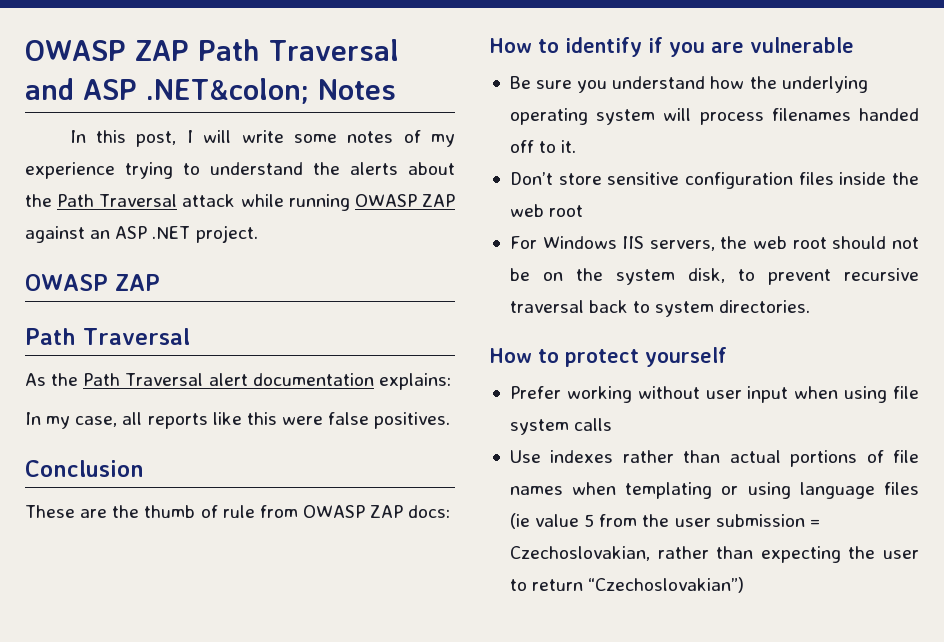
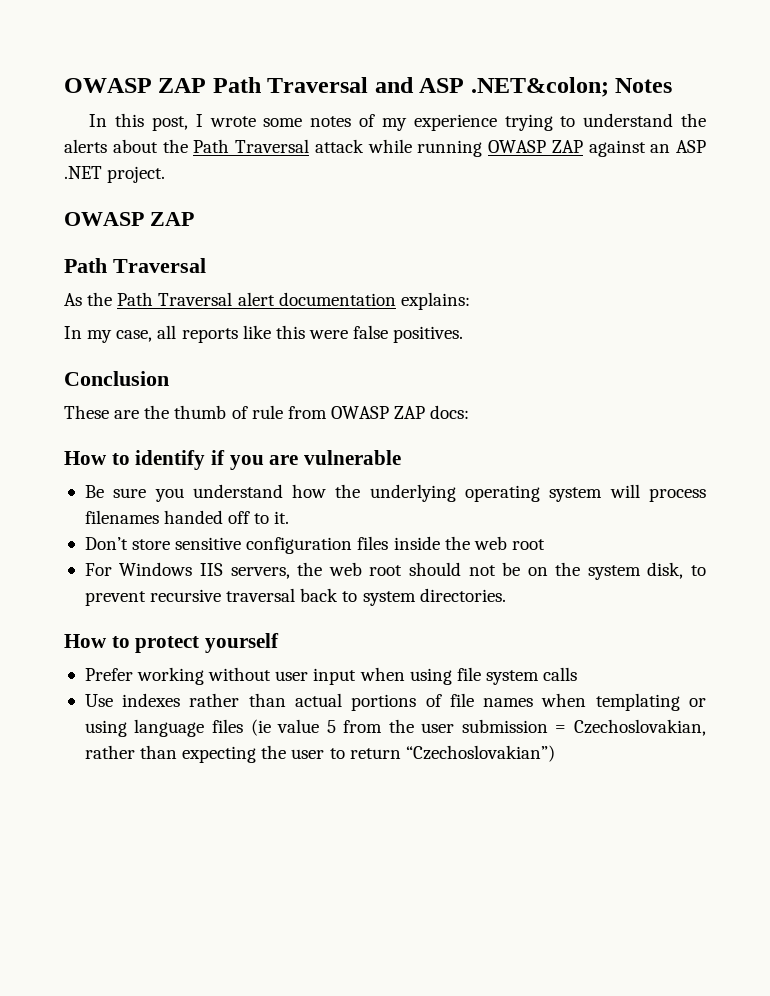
[203,130,284,143] will write -> [209,116,256,127] wrote

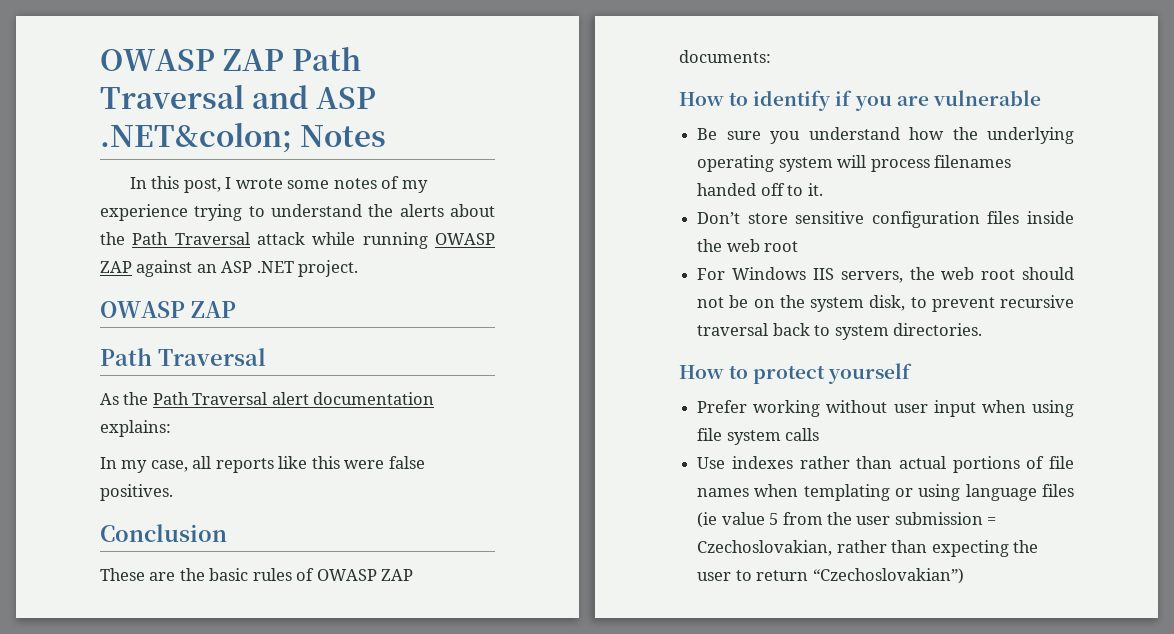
[174,405,470,419] thumb of rule from OWASP ZAP docs: -> [209,568,414,581] [679,50,771,63] basic rules of OWASP ZAP documents:

